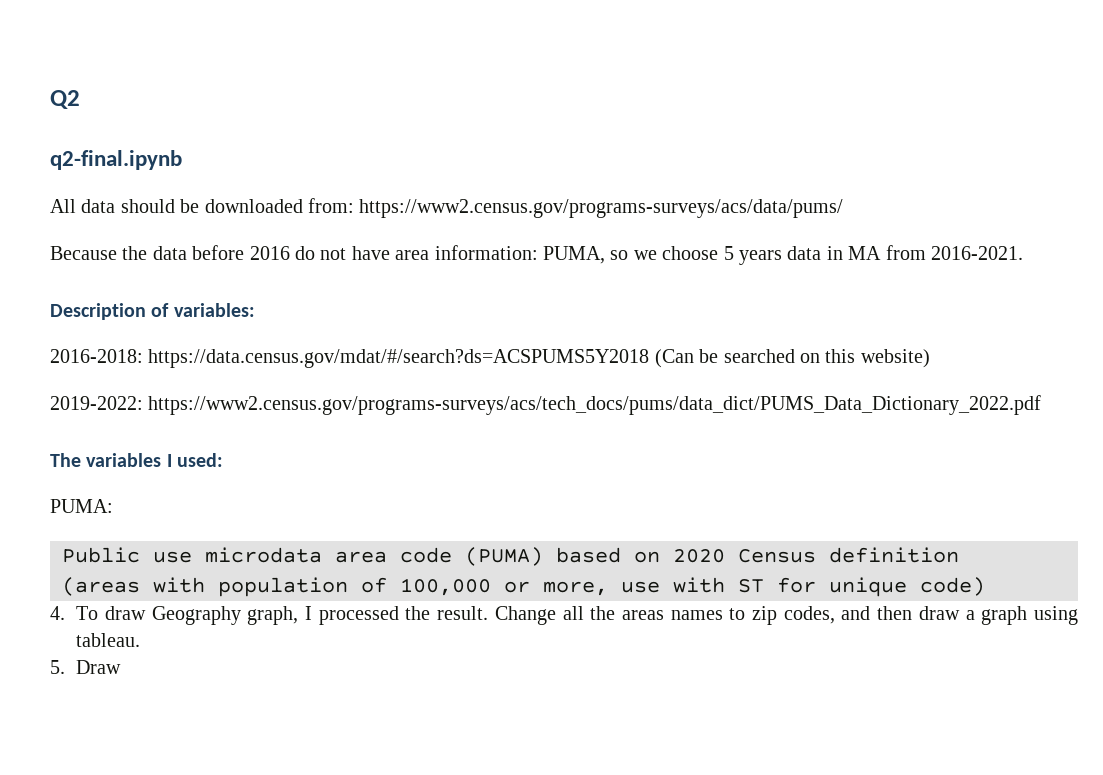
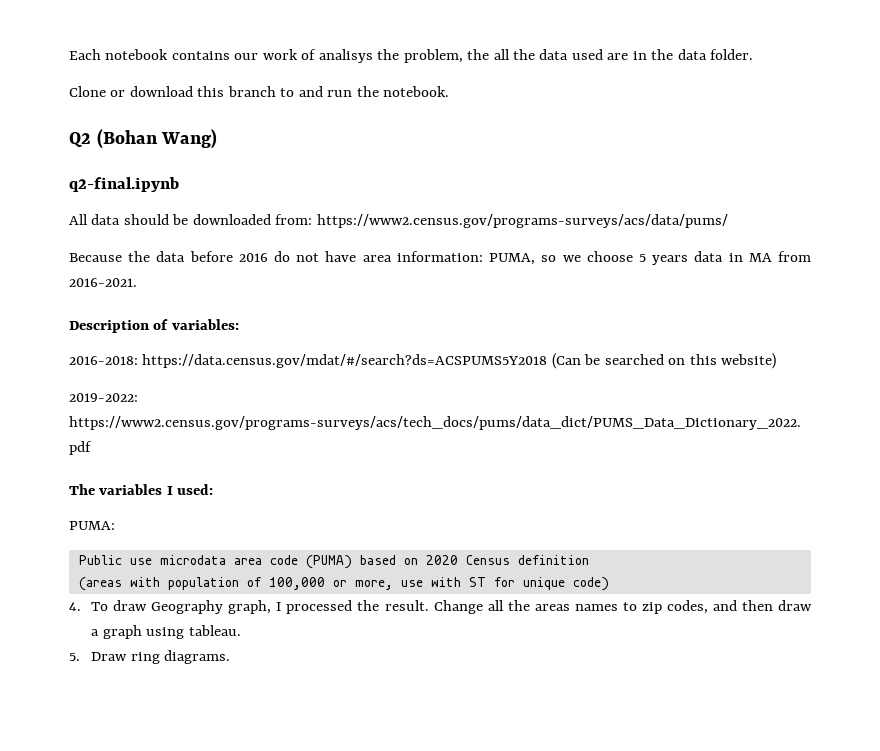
(50, 99) none -> [69,49,754,63] [69,86,450,97] Each notebook contains our work of analisys the problem, the all the data used are in the data folder. // Clone or download this branch to and run the notebook. //
(80, 99) none -> [96,129,218,149] (Bohan Wang)
(122, 667) none -> [130,650,231,664] ring diagrams.

